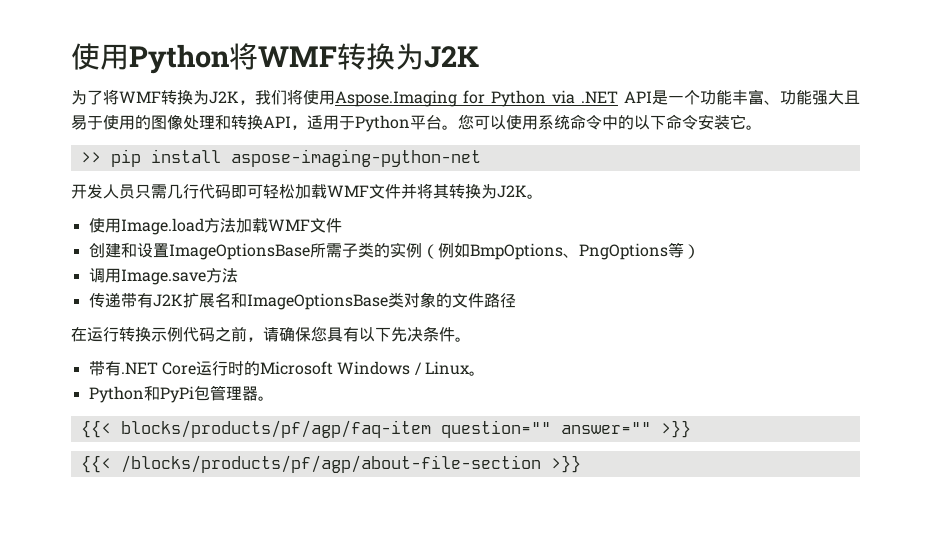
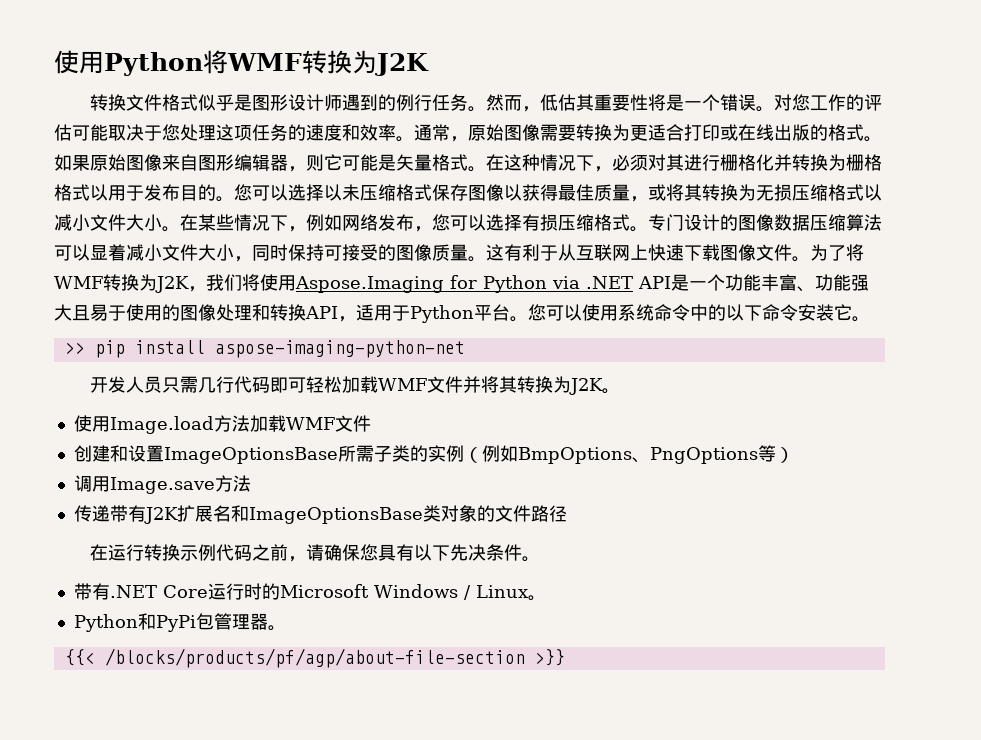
(479, 57) none -> [89,94,882,112] [54,124,882,142] [54,154,882,172] [54,184,882,202] [54,214,882,232] [54,244,810,262] 转换文件格式似乎是图形设计师遇到的例行任务。然而，低估其重要性将是一个错误。对您工作的评估可能取决于您处理这项任务的速度和效率。通常，原始图像需要转换为更适合打印或在线出版的格式。如果原始图像来自图形编辑器，则它可能是矢量格式。在这种情况下，必须对其进行栅格化并转换为栅格格式以用于发布目的。您可以选择以未压缩格式保存图像以获得最佳质量，或将其转换为无损压缩格式以减小文件大小。在某些情况下，例如网络发布，您可以选择有损压缩格式。专门设计的图像数据压缩算法可以显着减小文件大小，同时保持可接受的图像质量。这有利于从互联网上快速下载图像文件。
[80,420,691,438] // {{< blocks/products/pf/agp/faq-item question="" answer="" >}} -> (286, 628) none

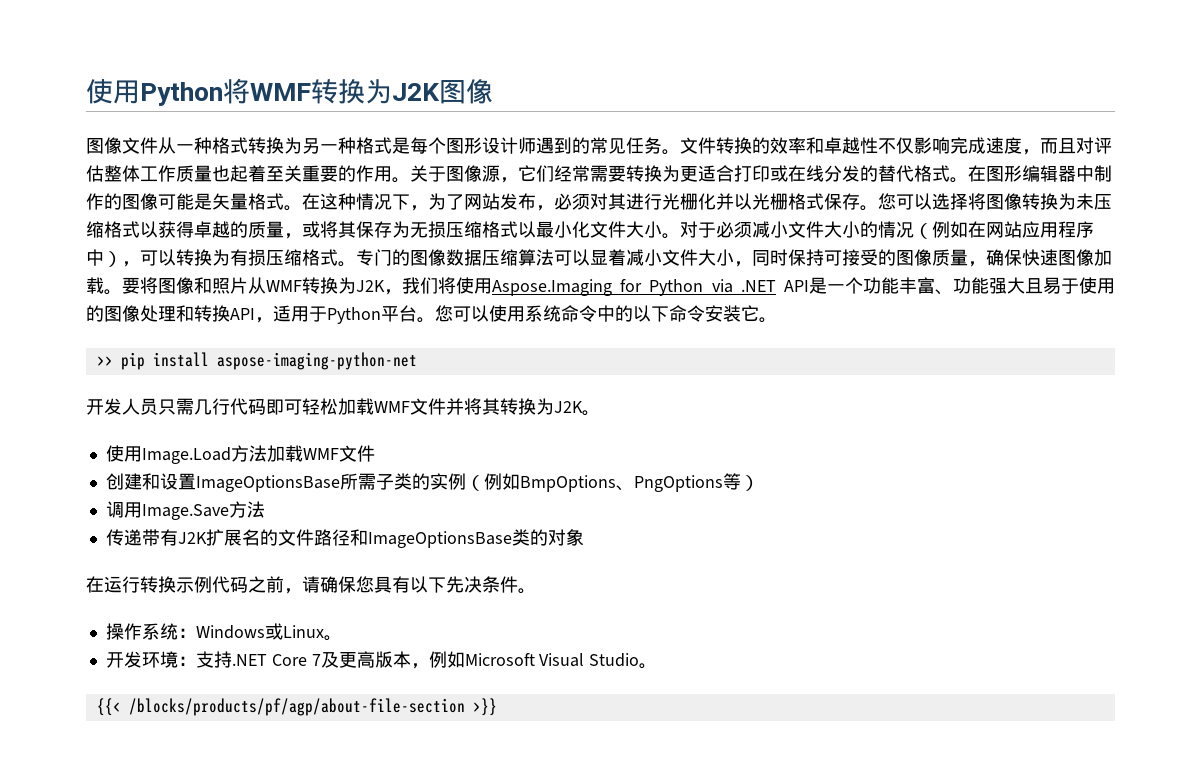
[89,94,882,112] [54,124,540,142] // 转换文件格式似乎是图形设计师遇到的例行任务。然而，低估其重要性将是一个错误。对您工作的评估可能取决于您处理这项任务的速度和效率。通常，原始图像 -> [439,79,493,104] [86,137,1112,155] [86,165,590,183] 图像 // 图像文件从一种格式转换为另一种格式是每个图形设计师遇到的常见任务。文件转换的效率和卓越性不仅影响完成速度，而且对评估整体工作质量也起着至关重要的作用。关于图像源，它们经常
[774,124,882,142] [54,154,342,172] 出版的格式。如果原始图像来自图形编辑器，则它 -> [824,165,1112,183] [86,193,158,210] 分发的替代格式。在图形编辑器中制作的图像
[612,154,882,171] [54,184,594,202] 必须对其进行栅格化并转换为栅格格式以用于发布目的。您可以选择以未压缩格式保存图像以获得最佳 -> [428,193,1112,211] [86,221,248,238] 为了网站发布，必须对其进行光栅化并以光栅格式保存。您可以选择将图像转换为未压缩格式以获得卓越的
[702,184,738,201] 转换 -> [356,221,392,238] 保存
[54,214,522,232] 减小文件大小。在某些情况下，例如网络发布，您可以选择 -> [536,221,1094,239] [86,249,230,267] 最小化文件大小。对于必须减小文件大小的情况（例如在网站应用程序中），可以转换为
[684,214,720,231] 设计 -> (392, 257) none
[468,244,864,262] 。这有利于从互联网上快速下载图像文件。为了将 -> [968,249,1112,267] [86,277,266,295] ，确保快速图像加载。要将图像和照片从
[109,416,214,434] Image.load -> [141,447,231,464] Image.Load
[109,477,215,494] Image.save -> [141,504,229,520] Image.Save
[230,505,477,524] 和ImageOptionsBase类对象 -> (260, 537) none
(567, 513) none -> [349,529,584,548] 和ImageOptionsBase类的对象
[73,583,546,601] [73,613,268,632] 带有.NET Core运行时的Microsoft Windows / Linux。 // Python和PyPi包管理器 -> [105,623,342,641] [105,651,640,669] 操作系统：Windows或Linux。 // 开发环境：支持.NET Core 7及更高版本，例如Microsoft Visual Studio

